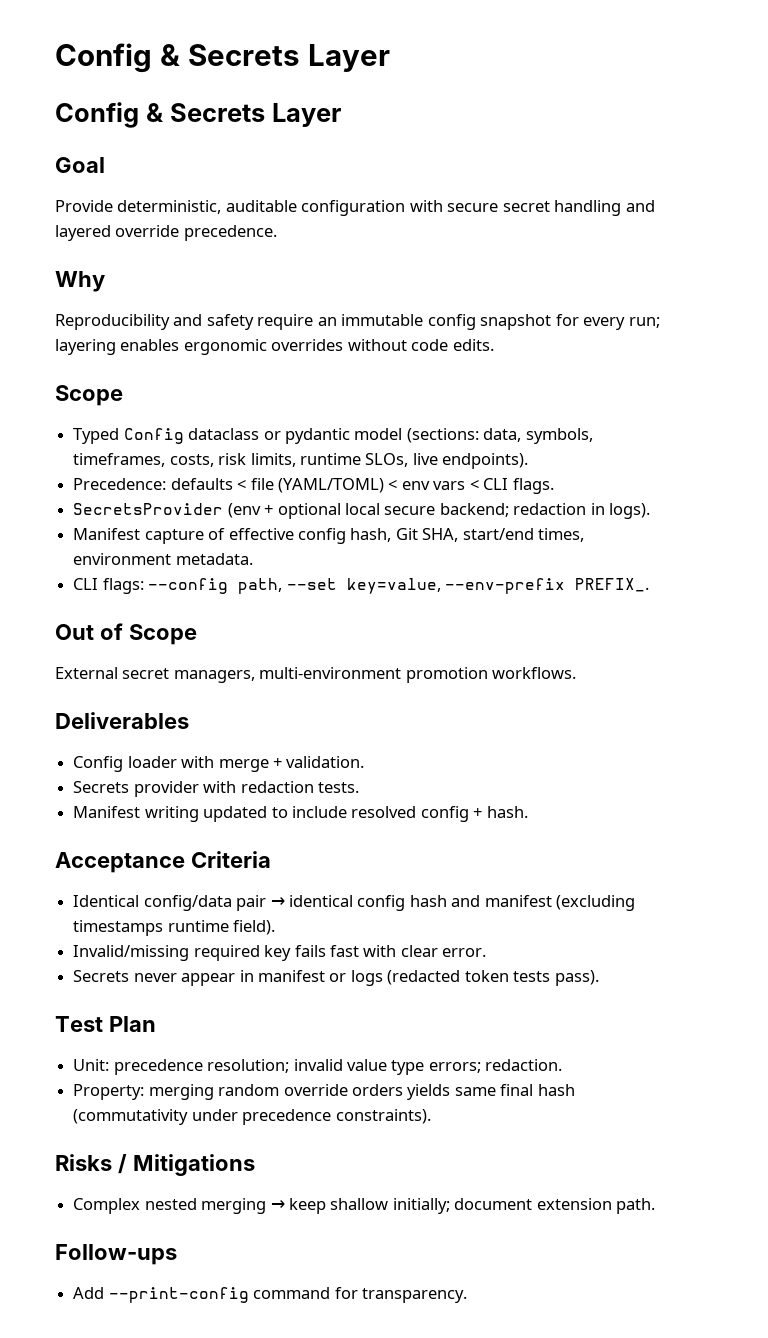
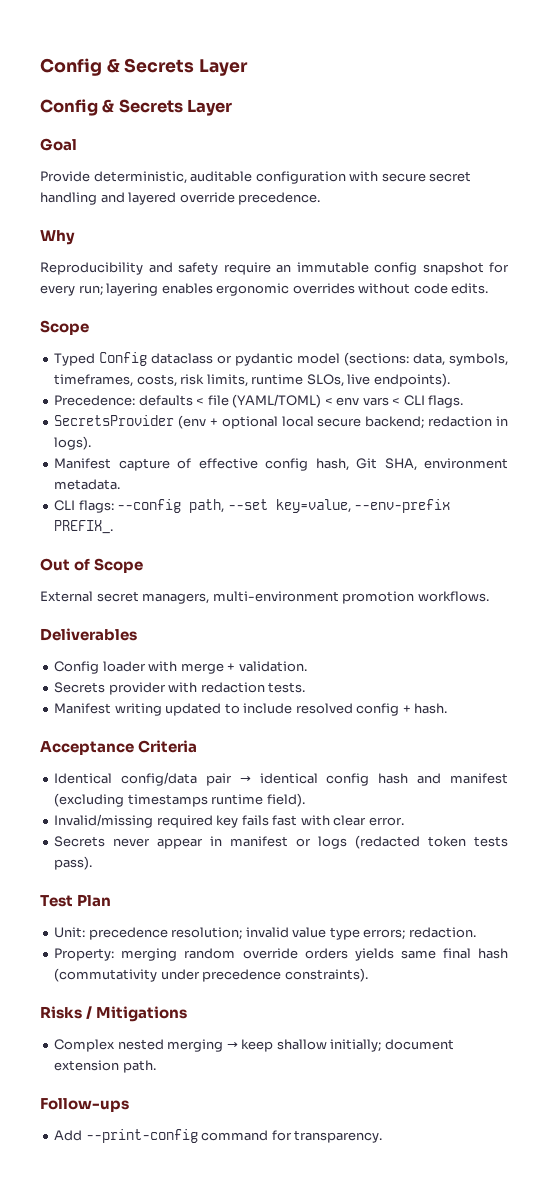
[462,528,585,542] start/end times, -> (417, 464) none

